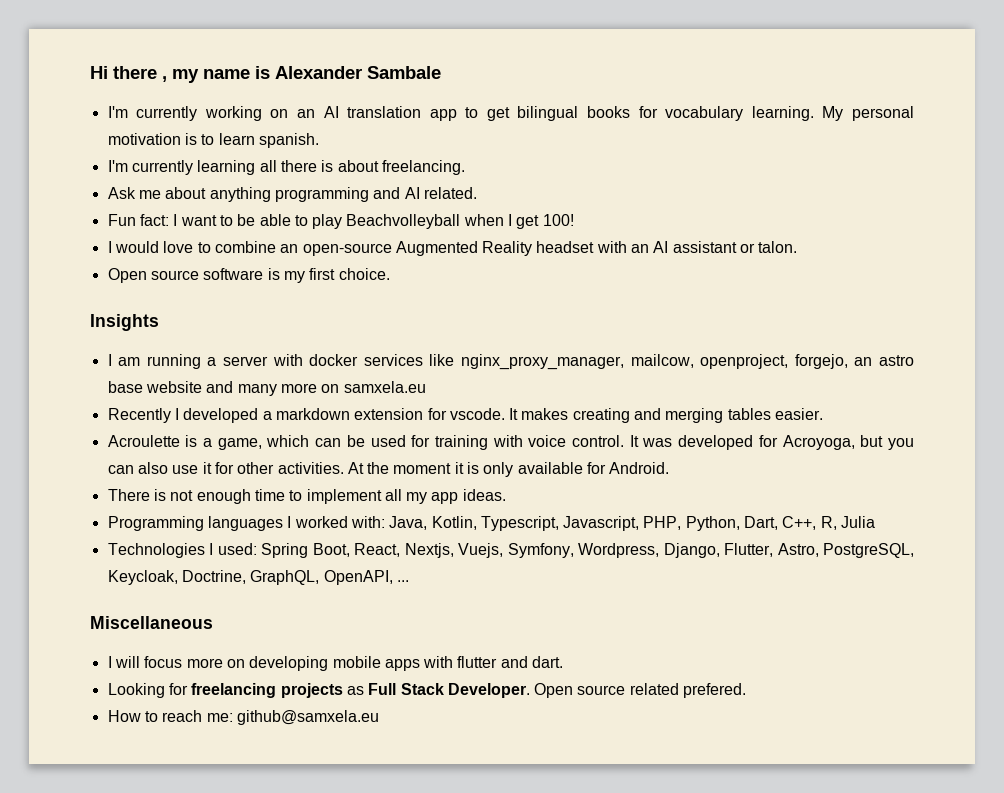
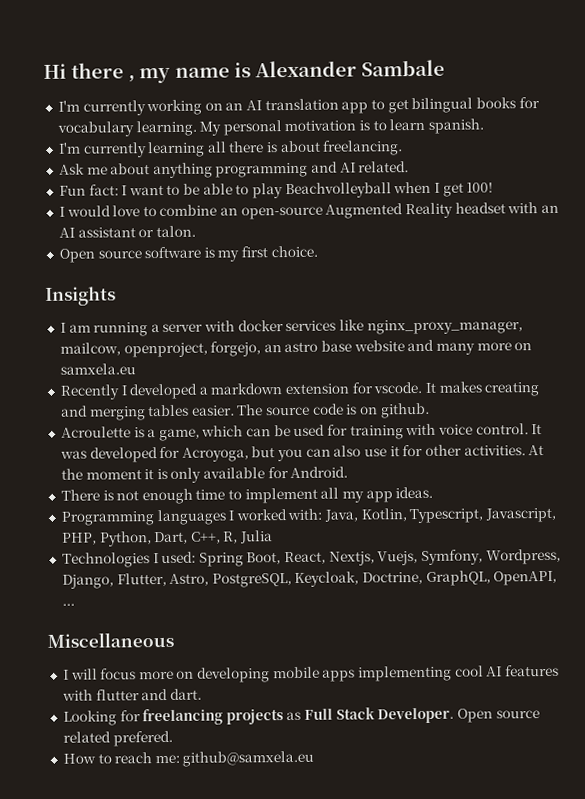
(824, 414) none -> [237,402,430,419] The source code is on github.
(420, 665) none -> [358,664,559,682] implementing cool AI features

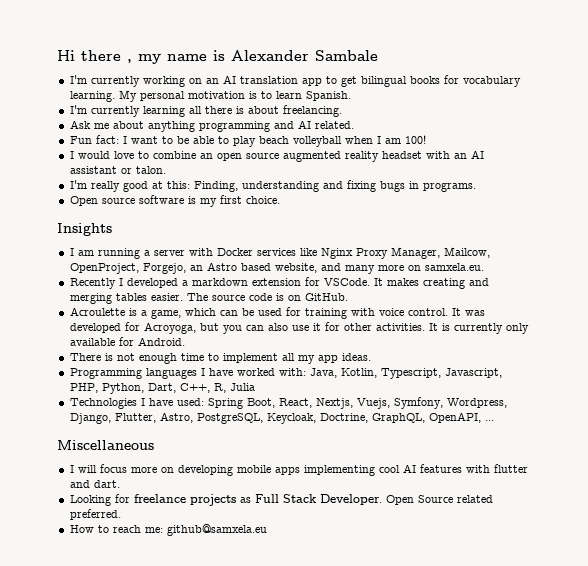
[428,118,485,134] spanish. -> [305,91,351,101] Spanish.
[284,182,392,199] Beachvolleyball -> [258,136,342,147] beach volleyball
[442,182,464,197] get -> [384,138,401,144] am
[240,202,454,220] open-source Augmented Reality -> [216,151,379,162] open source augmented reality
(196, 231) none -> [69,180,476,192] // I'm really good at this: Finding, understanding and fixing bugs in programs.
[237,320,284,332] docker -> [216,248,253,256] Docker
[366,319,523,335] [59,340,405,358] nginx_proxy_manager, mailcow, openproject, forgejo, an astro base website -> [320,247,490,259] [69,262,317,274] Nginx Proxy Manager, Mailcow, OpenProject, Forgejo, an Astro based website,
[59,363,136,375] samxela.eu -> [424,263,484,271] samxela.eu.
[373,381,423,394] vscode. -> [323,278,370,286] VSCode.
[380,402,430,419] github. -> [304,293,348,301] GitHub.
[528,445,545,456] [60,468,168,480] At the moment it is -> [428,323,503,334] It is currently
(235, 515) none -> [208,368,233,376] have
(159, 558) none -> [148,398,173,406] have
[142,708,224,726] freelancing -> [133,494,186,503] freelance
[495,710,540,719] [62,730,173,747] source related prefered. -> [417,495,493,503] [69,509,121,520] Source related preferred.

